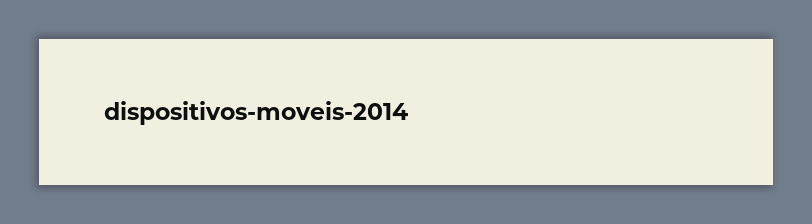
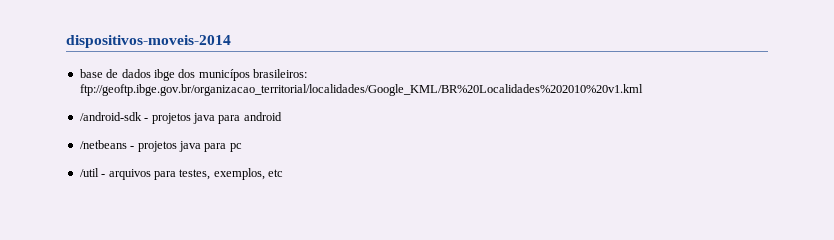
(408, 113) none -> [79,69,307,81] [79,84,643,96] [79,112,282,124] [79,140,242,152] [79,168,283,180] // base de dados ibge dos municípos brasileiros: ftp://geoftp.ibge.gov.br/organizacao_territorial/localidades/Google_KML/BR%20Localidades%202010%20v1.kml // /android-sdk - projetos java para android // /netbeans - projetos java para pc // /util - arquivos para testes, exemplos, etc

